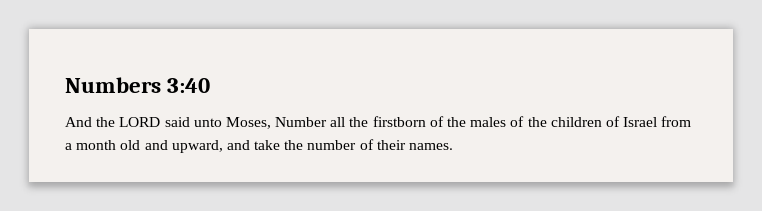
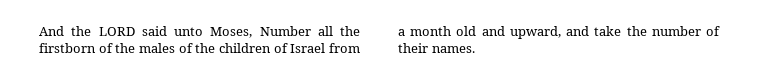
[65,77,211,93] Numbers 3:40 // -> (39, 31) none

